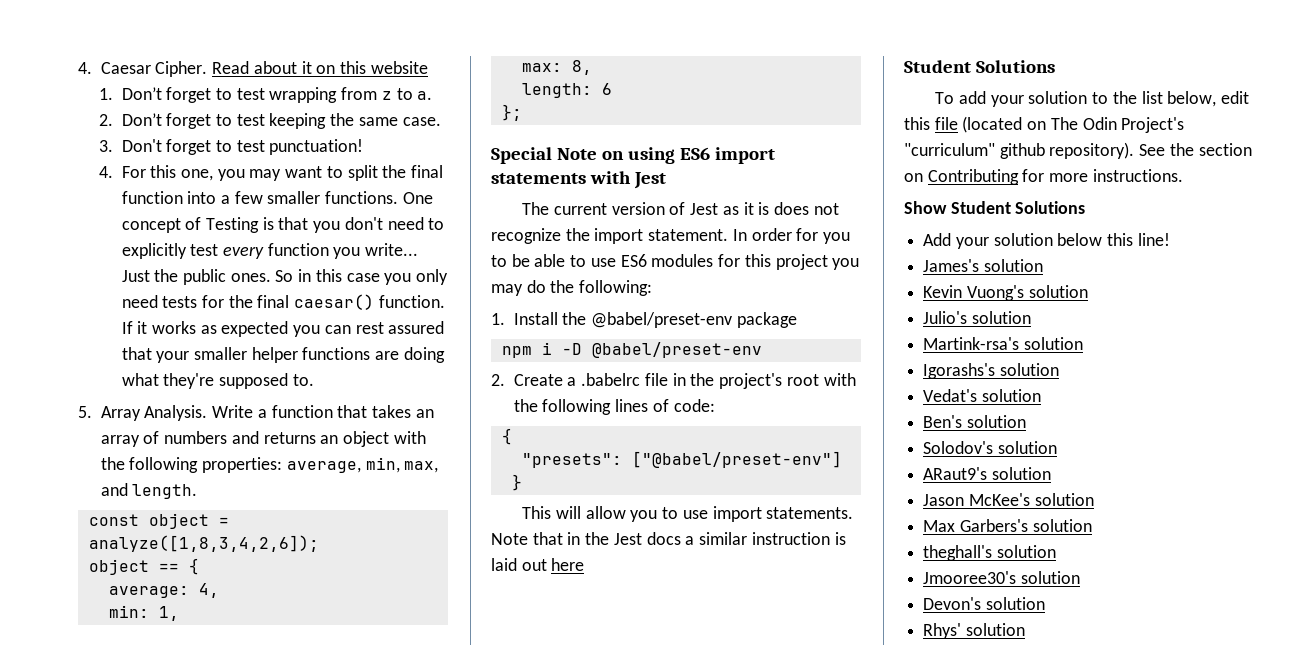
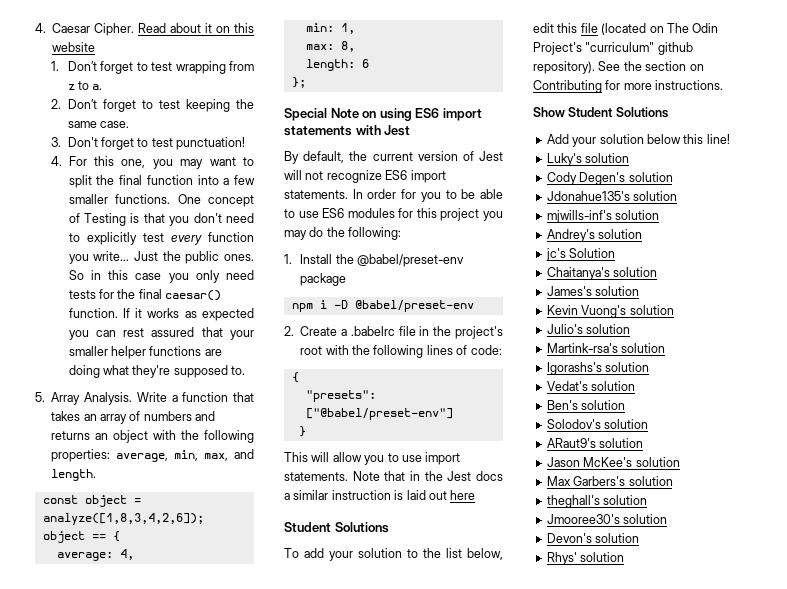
[522,202,550,215] The -> [284,151,368,164] By default, the
[722,202,839,215] [491,228,729,244] as it is does not recognize the import statement. -> [284,170,446,183] [284,190,348,199] will not recognize ES6 import statements.
(1170, 239) none -> [546,153,630,166] [546,172,673,185] [546,191,678,201] [546,210,660,223] [546,229,643,242] [545,248,616,261] [546,267,658,280] // Luky's solution // Cody Degen's solution // Jdonahue135's solution // mjwills-inf's solution // Andrey's solution // jc's Solution // Chaitanya's solution

